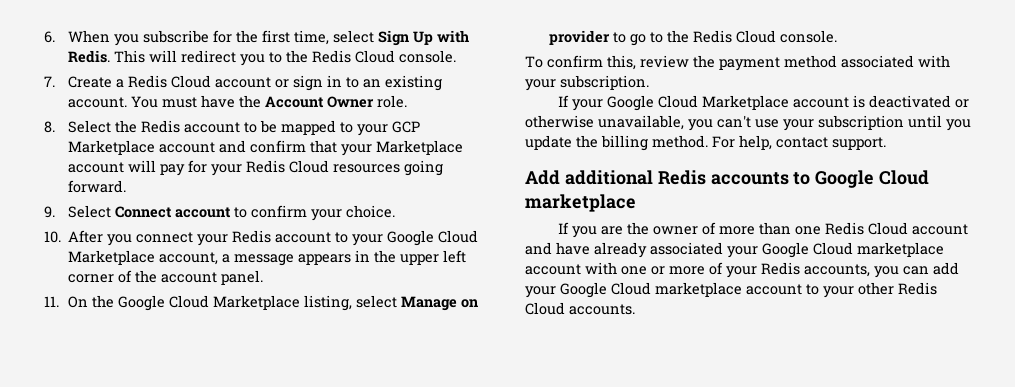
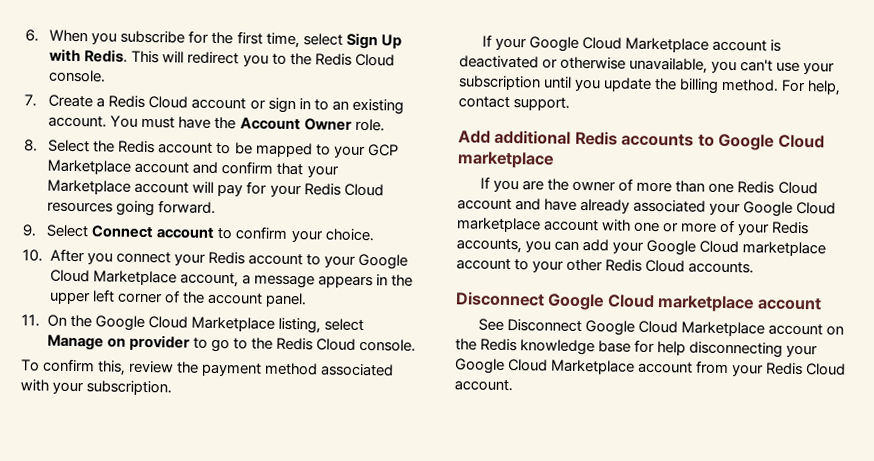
(635, 309) none -> [455,291,822,313] [478,318,845,337] [455,338,819,358] [455,358,847,377] [454,379,513,392] // Disconnect Google Cloud marketplace account // See Disconnect Google Cloud Marketplace account on the Redis knowledge base for help disconnecting your Google Cloud Marketplace account from your Redis Cloud account.

